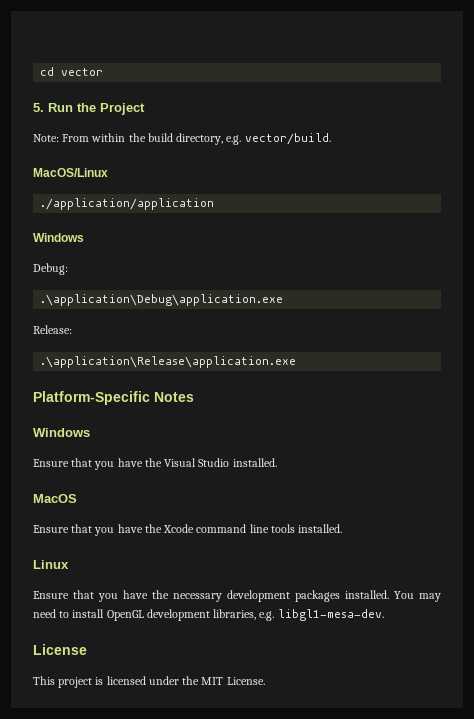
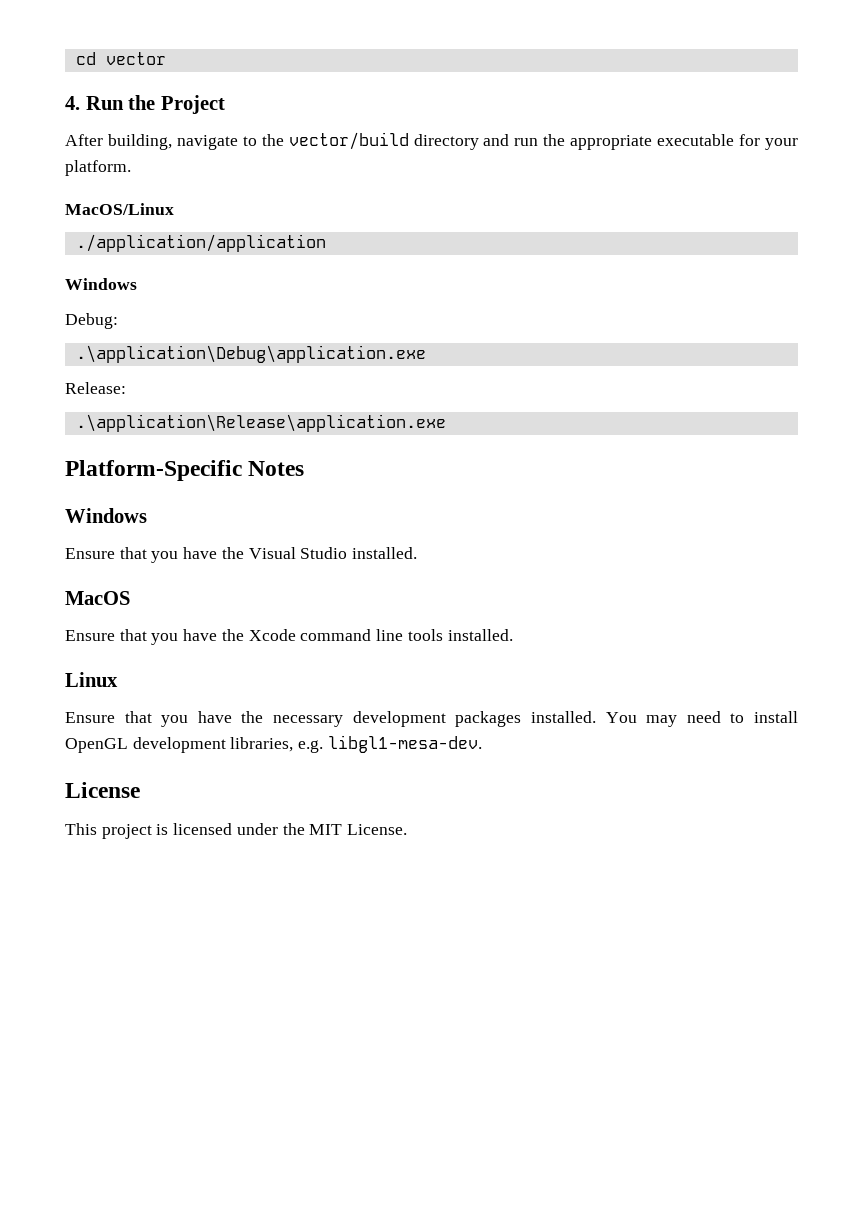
[33,103,44,112] 5. -> [65,96,80,110] 4.
[33,133,331,145] Note: From within the build directory, e.g. vector/build. -> [65,132,798,150] [65,160,131,176] After building, navigate to the vector/build directory and run the appropriate executable for your platform.

